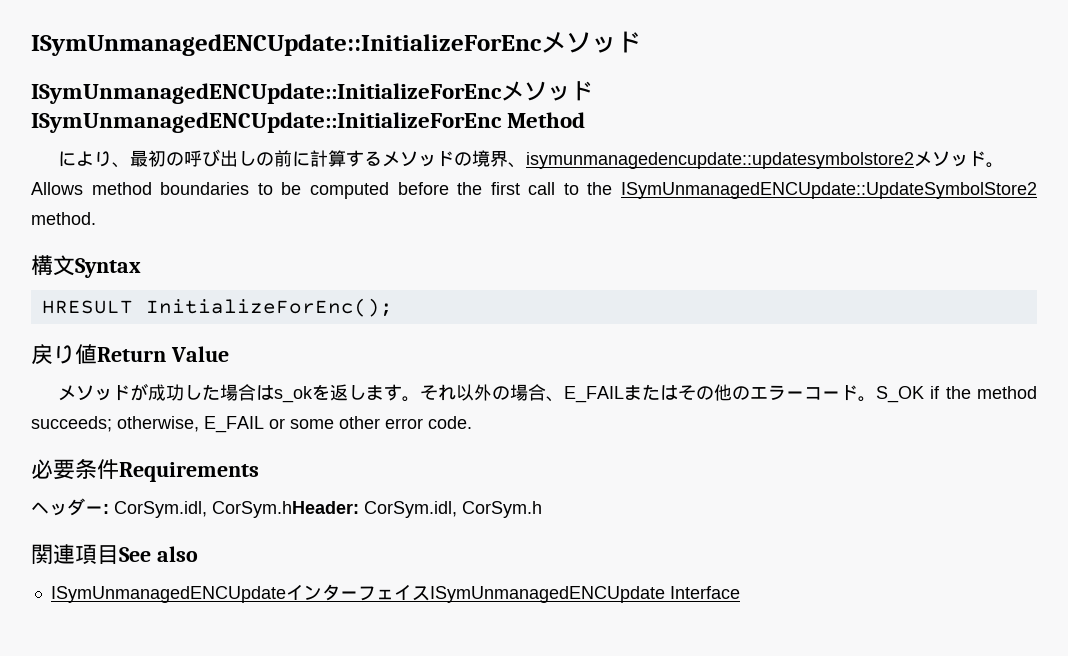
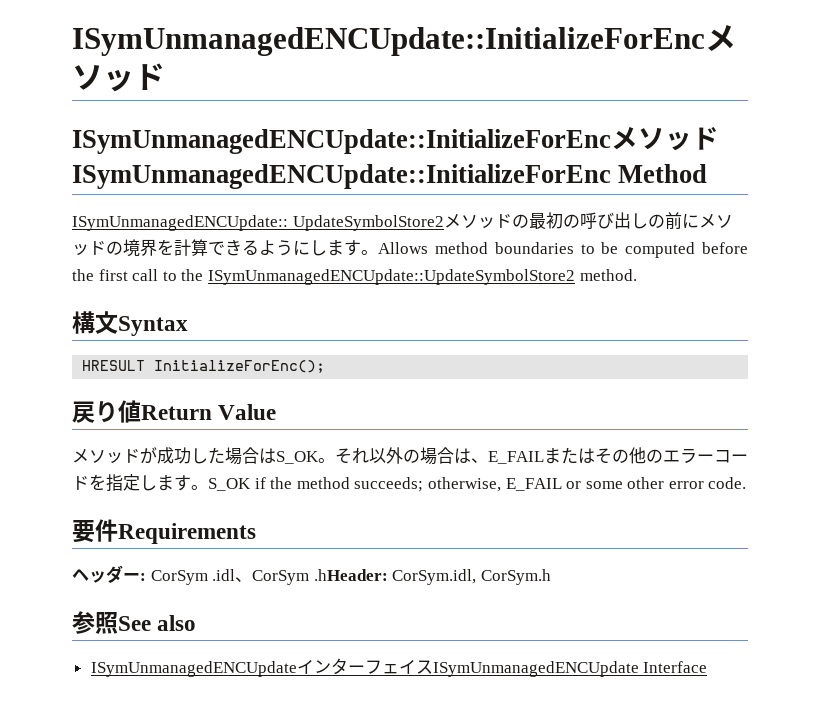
[57,151,130,168] により、 -> [72,214,529,231] ISymUnmanagedENCUpdate:: UpdateSymbolStore2メソッドの
[309,150,382,167] 計算する -> (699, 221) none
[507,151,986,169] 、isymunmanagedencupdate::updatesymbolstore2メソッド -> [157,239,361,256] を計算できるようにします
[273,384,402,403] s_okを返します -> [276,451,319,464] S_OK
(546, 392) none -> [454,448,471,464] は
(858, 393) none -> [89,474,191,492] を指定します
[31,459,97,480] 必要条 -> [72,520,95,543] 要
[114,501,359,518] CorSym.idl, CorSym.hHeader: -> [150,569,388,585] CorSym .idl、CorSym .hHeader:
[31,544,119,565] 関連項目 -> [72,611,118,634] 参照

